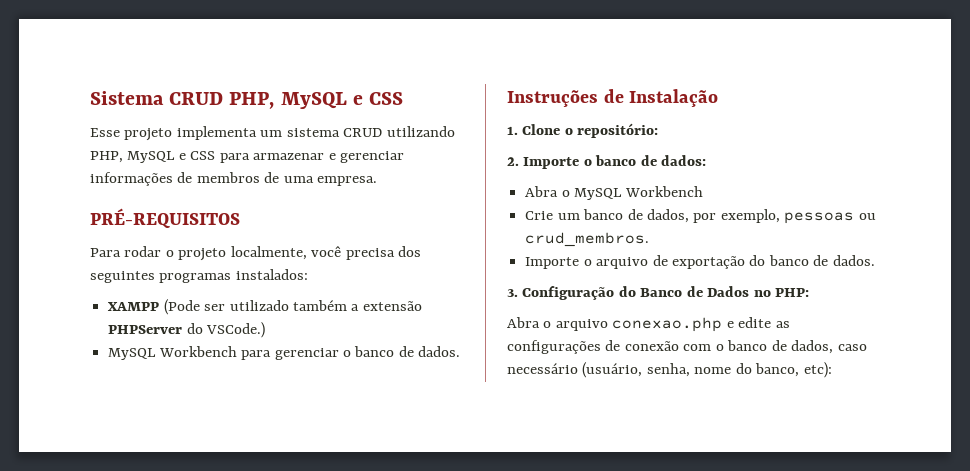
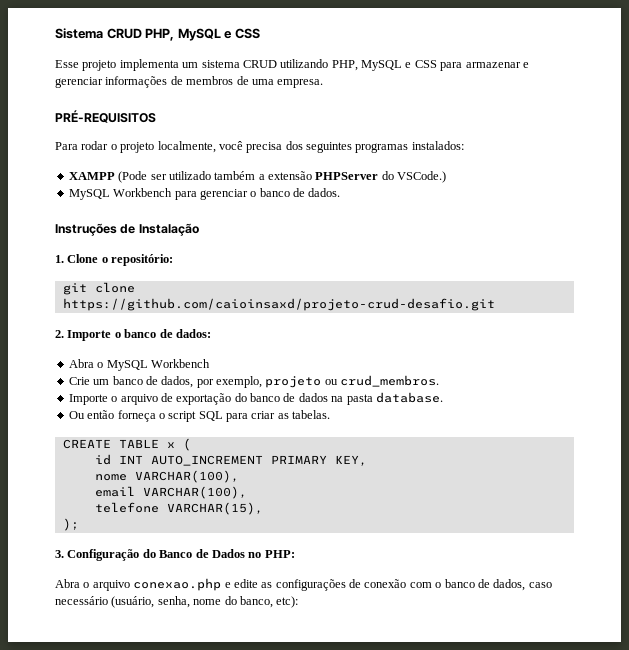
(659, 130) none -> [62,282,135,295] [62,298,495,311] // git clone https://github.com/caioinsaxd/projeto-crud-desafio.git
[784,212,855,224] pessoas -> [265,376,322,388] projeto
[832,255,875,266] dados. -> [298,392,443,405] [68,410,331,422] [62,438,191,451] [94,454,367,466] [94,470,239,483] [94,486,247,499] [94,502,263,515] [62,518,79,531] dados na pasta database. // Ou então forneça o script SQL para criar as tabelas. // CREATE TABLE x ( // id INT AUTO_INCREMENT PRIMARY KEY, // nome VARCHAR(100), // email VARCHAR(100), // telefone VARCHAR(15), // );

